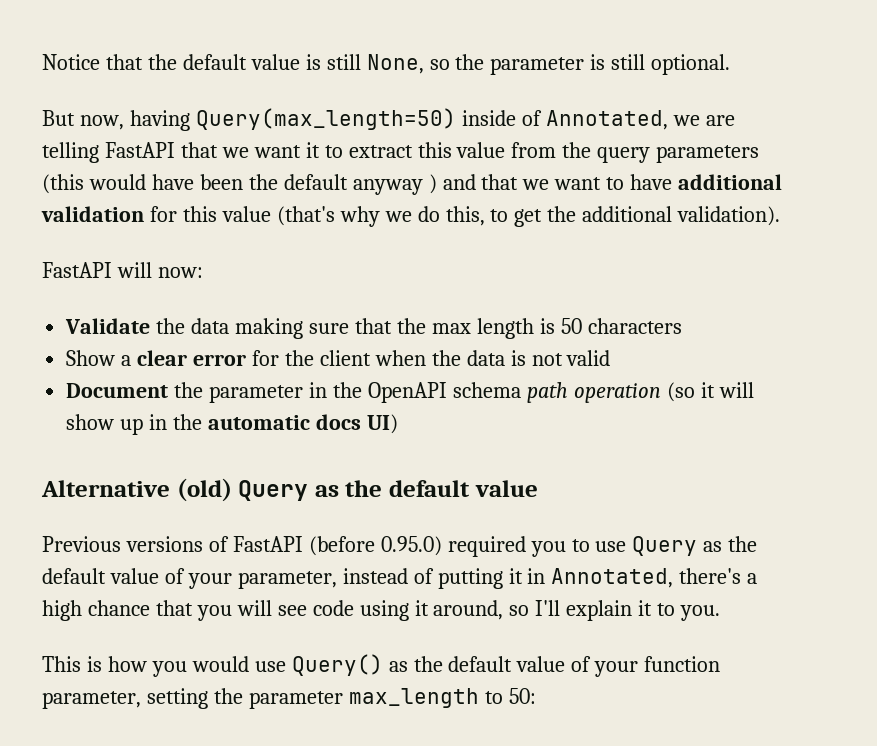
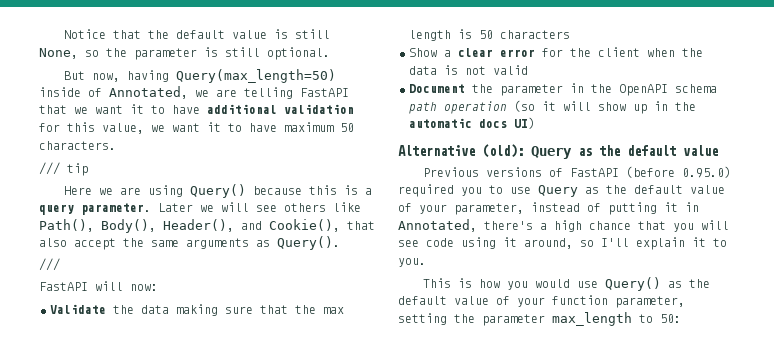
[348,142,760,163] [42,174,625,195] extract this value from the query parameters (this would have been the default anyway ) and that we want to -> (165, 109) none
[221,206,781,227] value (that's why we do this, to get the additional validation). -> [102,122,354,134] [39,141,116,150] [39,162,88,176] [64,184,373,198] [39,202,361,215] [39,219,375,233] [39,236,340,250] [39,258,60,271] value, we want it to have maximum 50 characters. // /// tip // Here we are using Query() because this is a query parameter. Later we will see others like Path(), Body(), Header(), and Cookie(), that also accept the same arguments as Query(). // ///
[176,478,232,502] (old) -> [482,144,524,158] (old):

